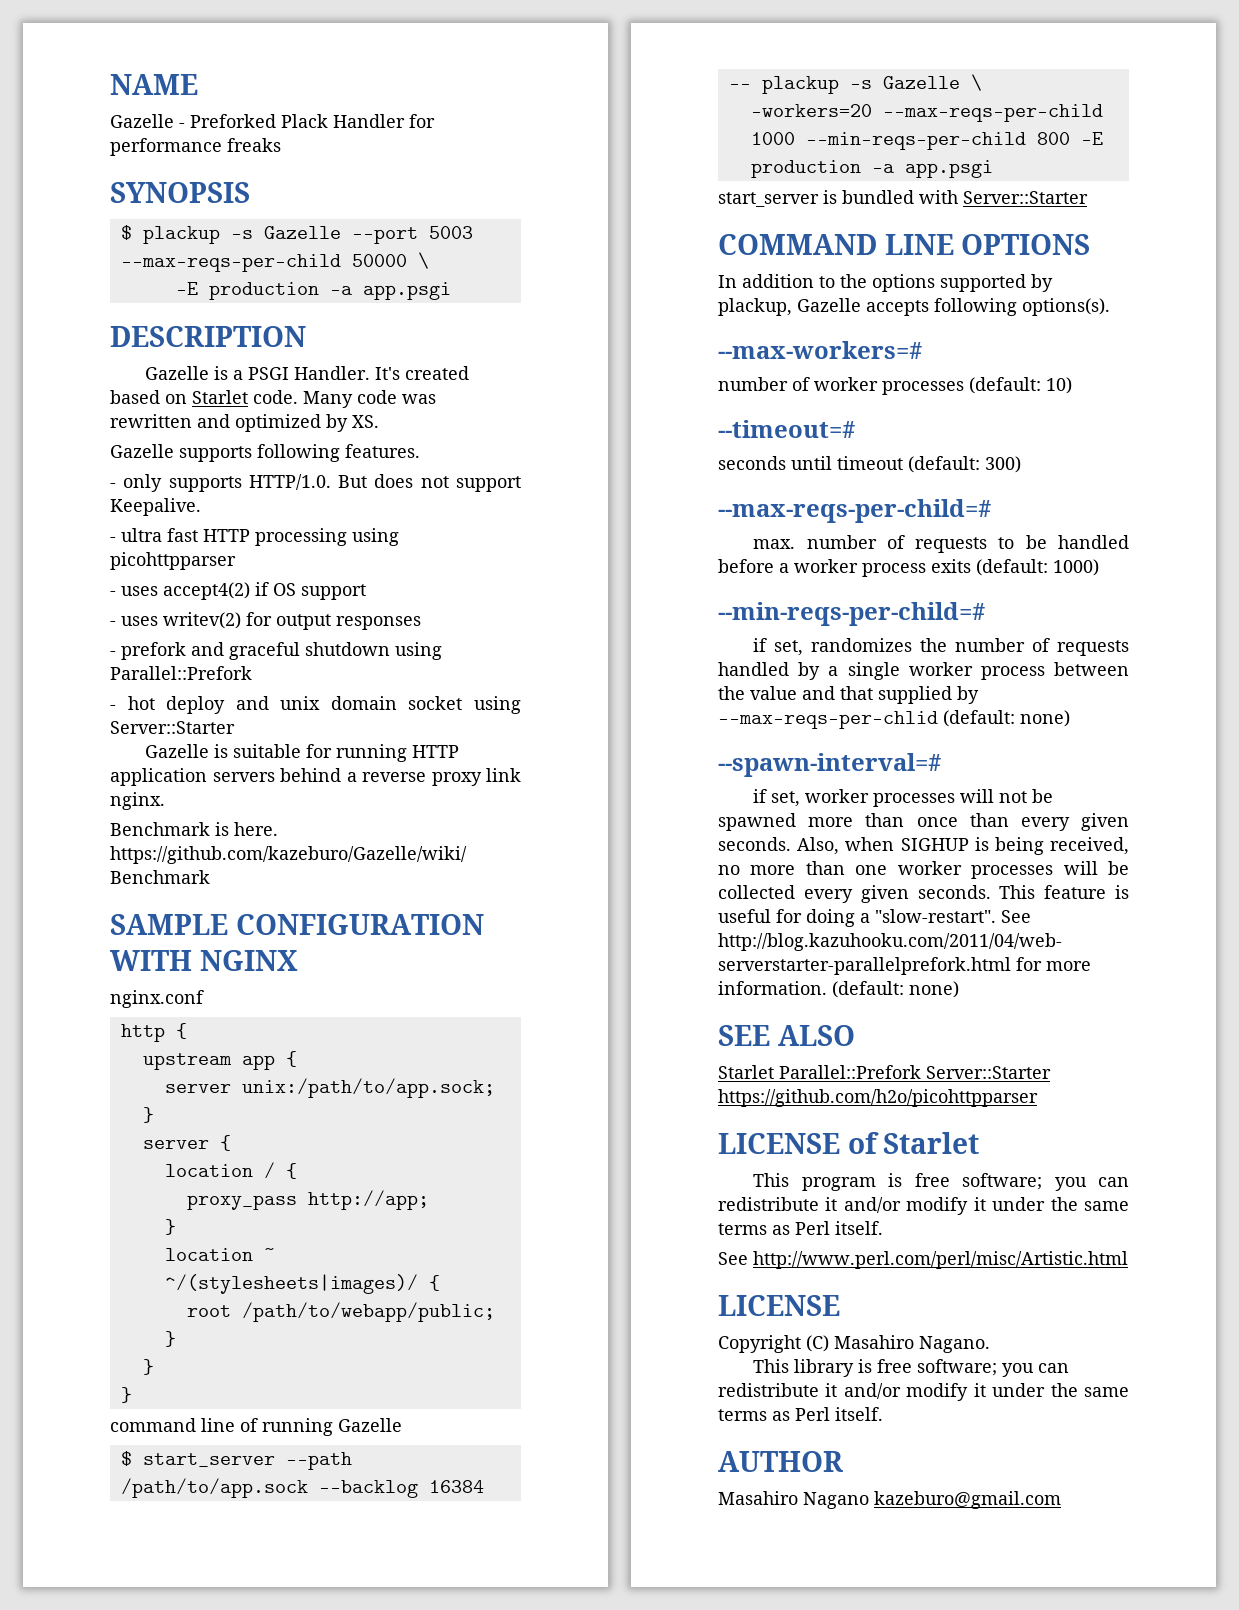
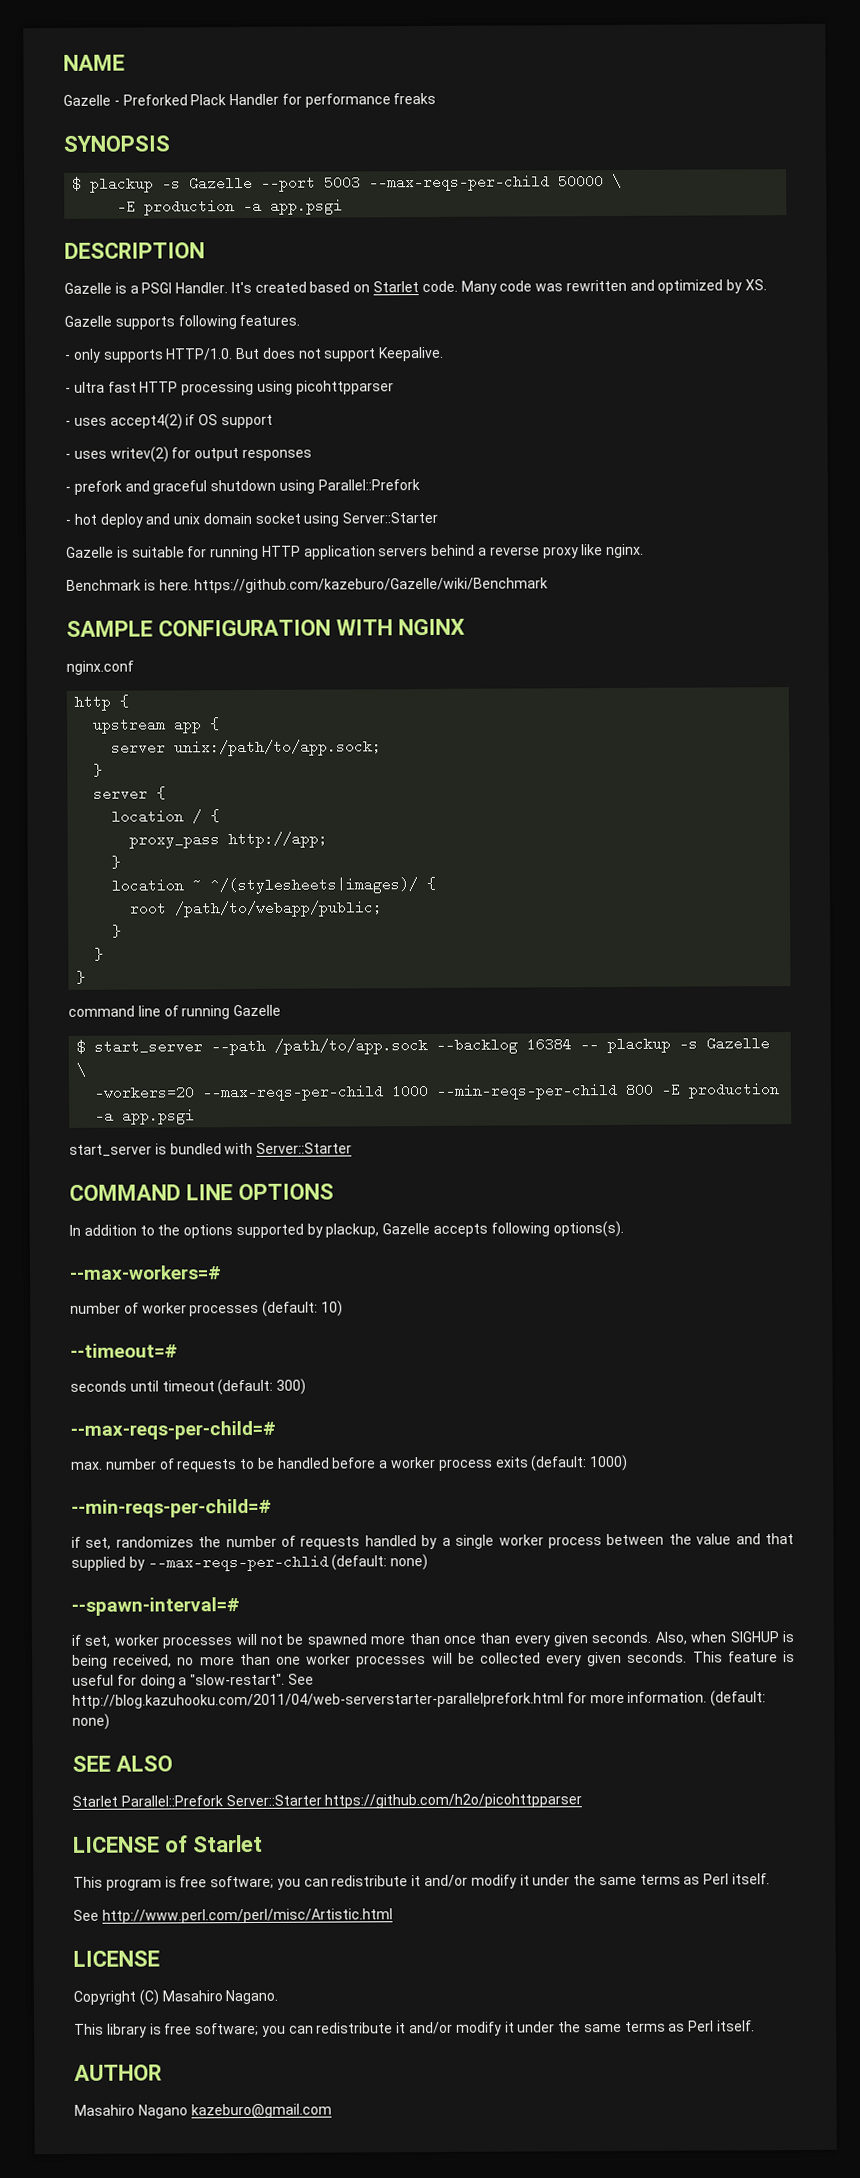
[486,768,521,782] link -> [581,544,604,556] like

